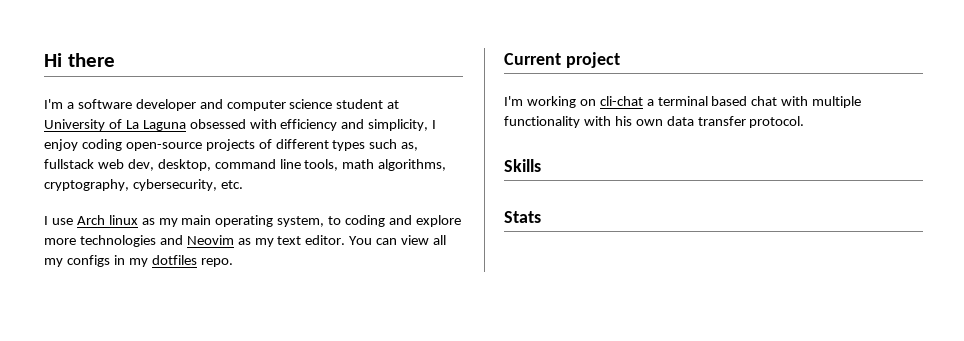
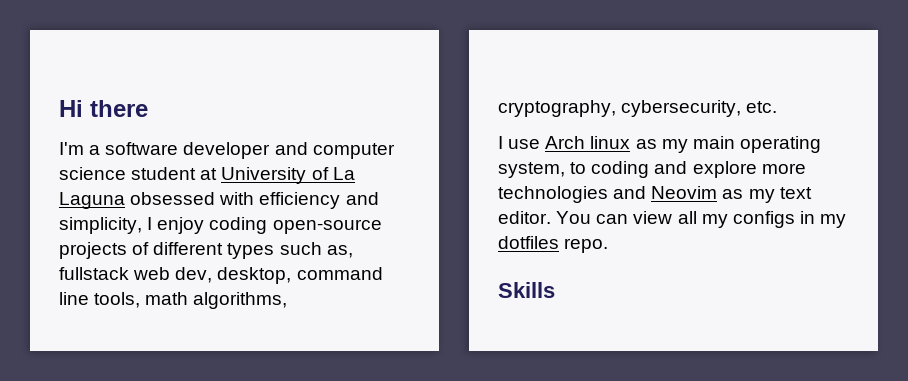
[504,52,620,68] [504,96,862,108] [504,116,805,128] // Current project // I'm working on cli-chat a terminal based chat with multiple functionality with his own data transfer protocol. -> (609, 245) none
[504,211,541,223] // Stats -> (555, 290) none

